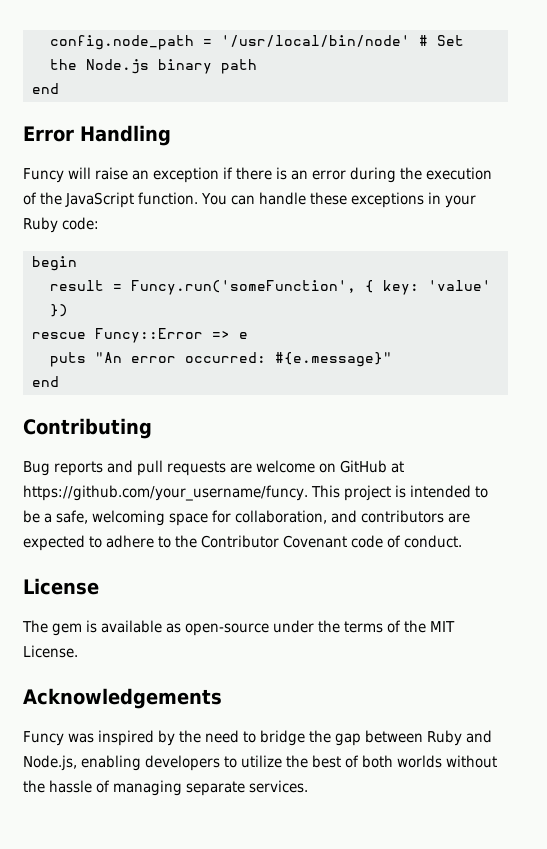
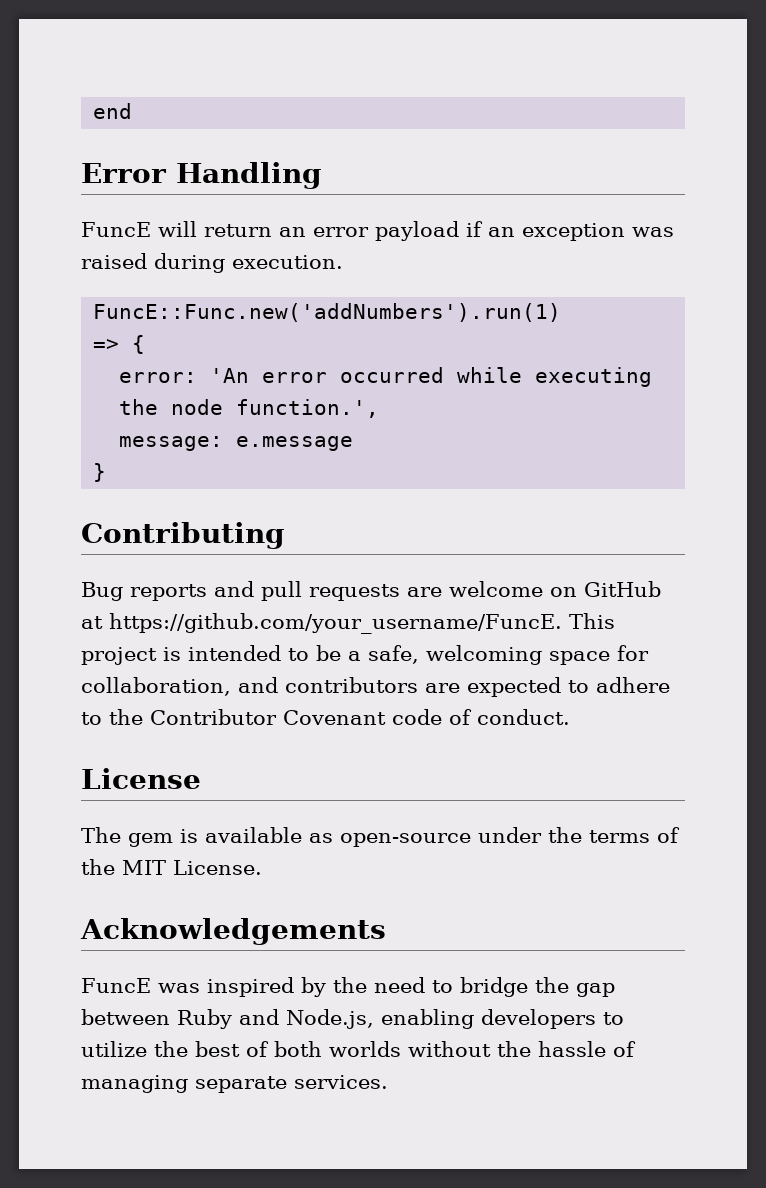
[49,35,464,50] [49,59,257,74] [31,83,59,94] [23,125,171,146] [23,167,492,183] [23,192,476,208] [23,217,99,233] [31,256,77,271] [49,280,491,295] [49,304,68,317] [31,328,248,343] [49,352,392,367] [31,376,59,387] config.node_path = '/usr/local/bin/node' # Set the Node.js binary path // end // Error Handling // Funcy will raise an exception if there is an error during the execution of the JavaScript function. You can handle these exceptions in your Ruby code: // begin // result = Funcy.run('someFunction', { key: 'value' }) // rescue Funcy::Error => e // puts "An error occurred: #{e.message}" // end -> [93,103,133,119] [81,162,322,189] [81,221,674,241] [81,253,343,273] [93,303,562,322] [93,335,146,354] [119,367,653,387] [119,399,380,418] [119,436,354,451] [93,463,107,482] end // Error Handling // FuncE will return an error payload if an exception was raised during execution. // FuncE::Func.new('addNumbers').run(1) // => { // error: 'An error occurred while executing the node function.', // message: e.message // }
[23,485,308,501] https://github.com/your_username/funcy. -> [109,613,562,634] https://github.com/your_username/FuncE.
[23,731,64,746] Funcy -> [81,978,151,993] FuncE

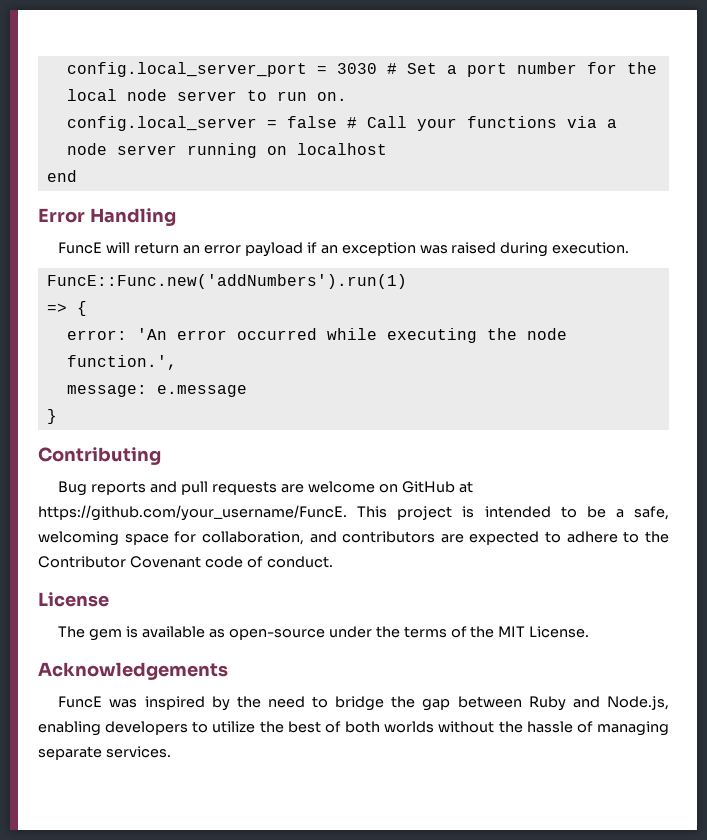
(93, 111) none -> [66,62,657,77] [66,89,347,101] [66,116,617,131] [66,143,387,158] config.local_server_port = 3030 # Set a port number for the local node server to run on. // config.local_server = false # Call your functions via a node server running on localhost //

